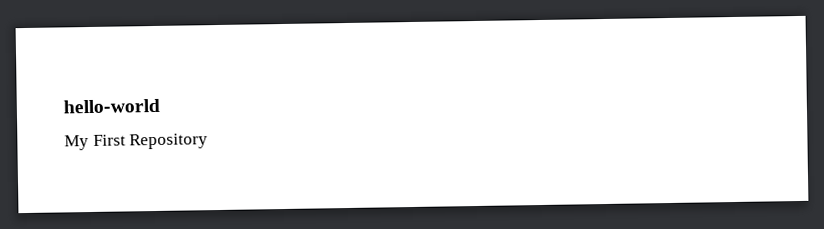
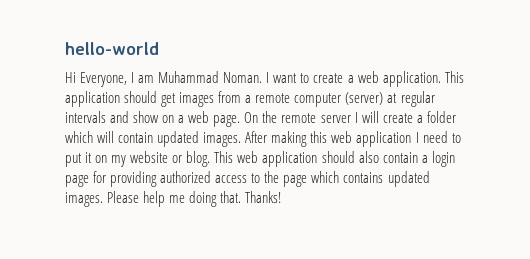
[64,133,209,151] My First Repository -> [65,71,464,87] [65,91,435,107] [65,111,456,127] [65,131,461,147] [65,151,455,167] [65,171,430,187] [65,191,282,207] Hi Everyone, I am Muhammad Noman. I want to create a web application. This application should get images from a remote computer (server) at regular intervals and show on a web page. On the remote server I will create a folder which will contain updated images. After making this web application I need to put it on my website or blog. This web application should also contain a login page for providing authorized access to the page which contains updated images. Please help me doing that. Thanks!

